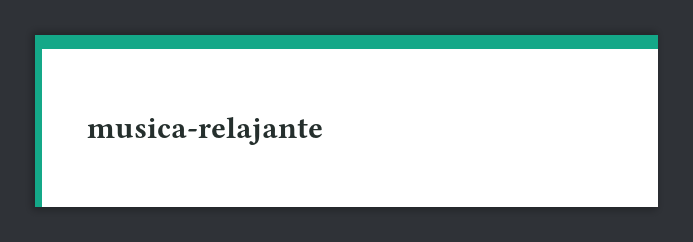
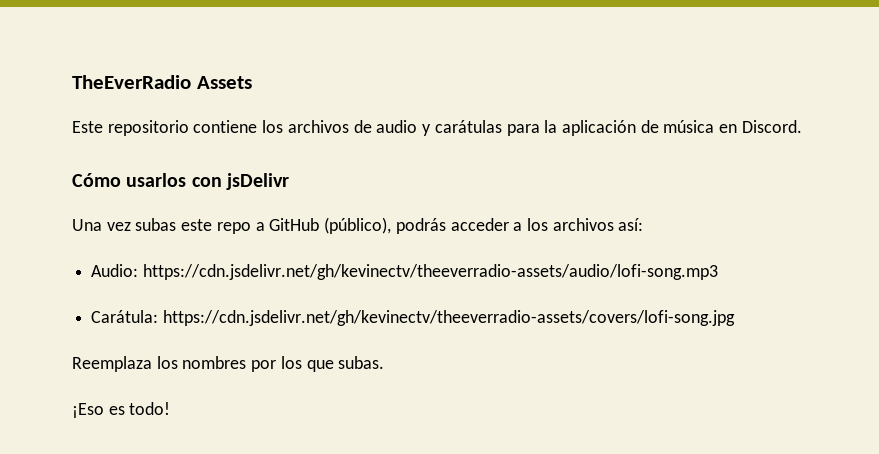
[87,117,323,145] musica-relajante -> [72,75,252,89] [72,120,802,136] [72,173,289,190] [72,217,644,234] [91,264,718,280] [91,310,735,326] [72,356,385,372] [72,402,171,418] TheEverRadio Assets // Este repositorio contiene los archivos de audio y carátulas para la aplicación de música en Discord. // Cómo usarlos con jsDelivr // Una vez subas este repo a GitHub (público), podrás acceder a los archivos así: // Audio: https://cdn.jsdelivr.net/gh/kevinectv/theeverradio-assets/audio/lofi-song.mp3 // Carátula: https://cdn.jsdelivr.net/gh/kevinectv/theeverradio-assets/covers/lofi-song.jpg // Reemplaza los nombres por los que subas. // ¡Eso es todo!

